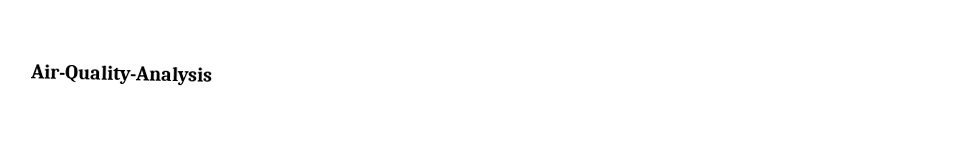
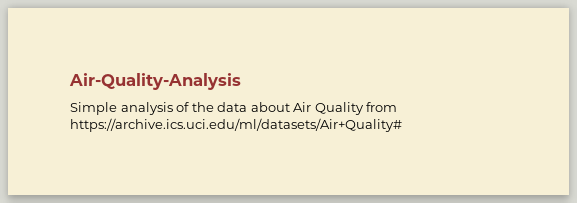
(213, 74) none -> [70,102,398,115] [70,118,402,132] // Simple analysis of the data about Air Quality from https://archive.ics.uci.edu/ml/datasets/Air+Quality#

